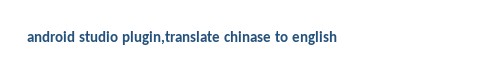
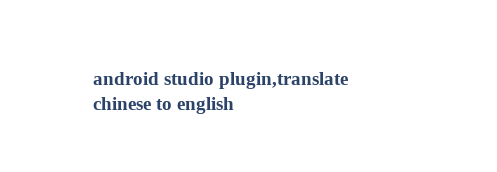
[224,31,272,42] chinase -> [93,97,151,110] chinese

